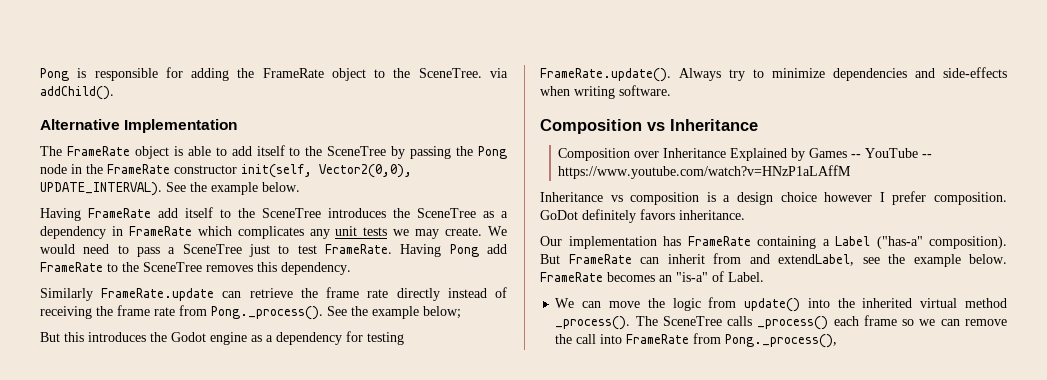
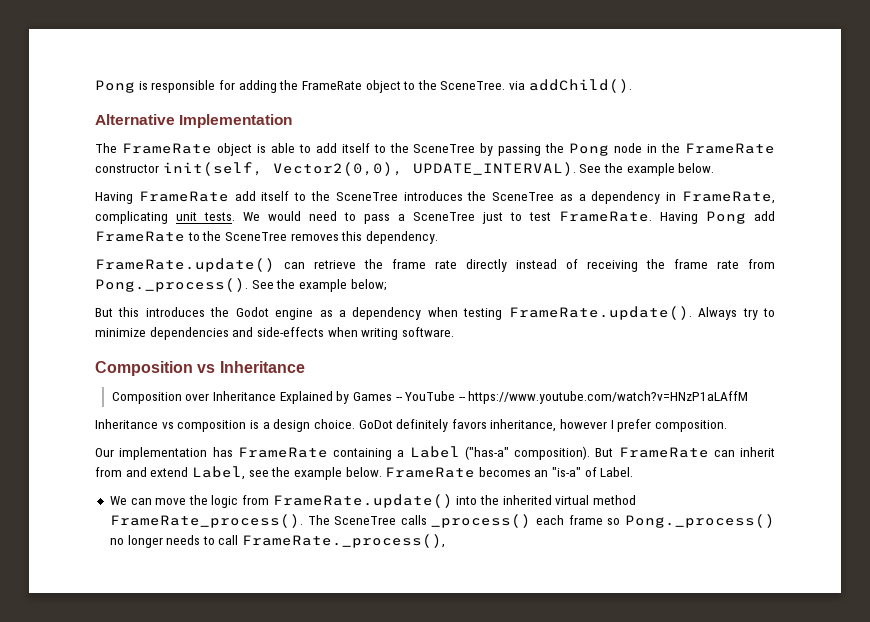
[128,226,483,239] FrameRate which complicates any unit tests we may create. -> [682,191,775,204] [95,211,235,224] FrameRate, complicating unit tests.
[40,288,215,301] Similarly FrameRate.update -> [95,258,275,272] FrameRate.update()
[346,331,363,342] for -> [427,307,458,317] when
[780,192,817,202] choice -> [313,419,557,432] choice. GoDot definitely favors inheritance,
[540,209,745,223] GoDot definitely favors inheritance. -> (728, 426) none
[778,254,854,266] extendLabel, -> [150,466,245,480] extend Label,
[744,298,801,312] update() -> [272,494,453,508] FrameRate.update()
[555,316,631,330] _process(). -> [109,514,303,528] FrameRate_process().
[919,319,1007,326] [555,333,838,348] we can remove the call into FrameRate from Pong._process(), -> [625,514,775,528] [109,534,446,548] Pong._process() no longer needs to call FrameRate._process(),

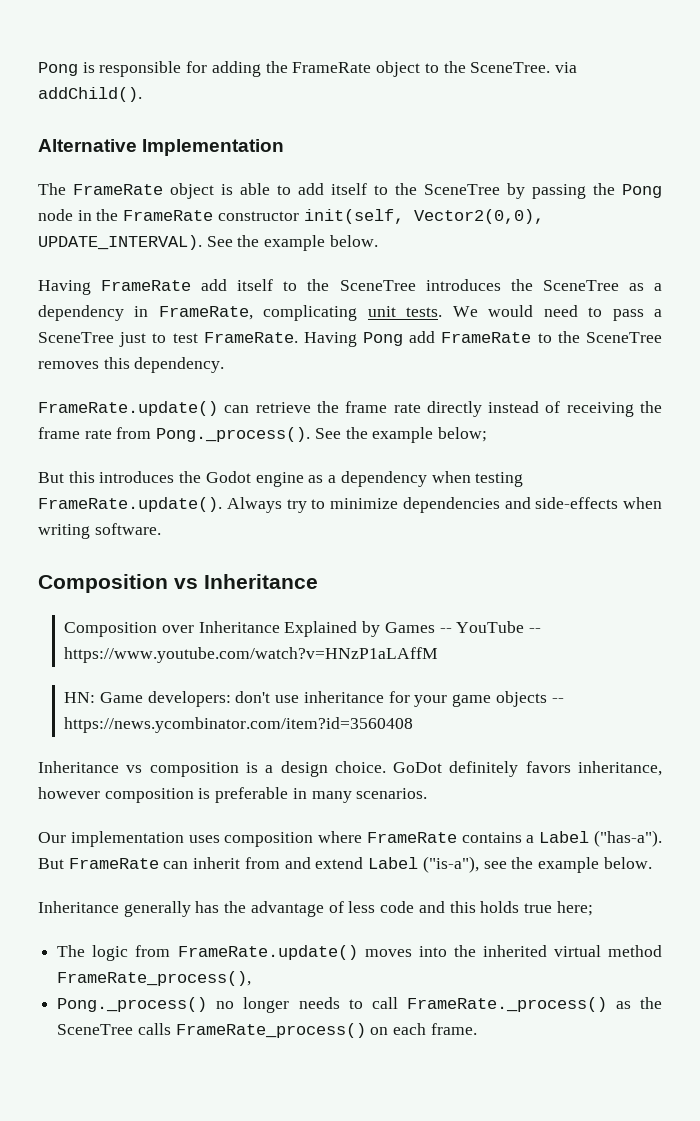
(749, 397) none -> [64,691,564,707] [64,717,414,733] // HN: Game developers: don't use inheritance for your game objects -- https://news.ycombinator.com/item?id=3560408
[610,419,728,432] [95,446,590,460] I prefer composition. // Our implementation has FrameRate containing a Label ("has-a" composition). -> [104,787,428,803] [38,830,662,847] composition is preferable in many scenarios. // Our implementation uses composition where FrameRate contains a Label ("has-a").
[191,466,245,480] Label, -> [368,856,479,873] Label ("is-a"),
[385,467,634,478] [109,495,208,505] FrameRate becomes an "is-a" of Label. // We can move the -> [38,901,593,917] [57,945,86,957] // Inheritance generally has the advantage of less code and this holds true here; // The
(453, 501) none -> [364,949,412,957] moves
[109,514,621,528] FrameRate_process(). The SceneTree calls _process() each frame so -> [57,971,252,986] FrameRate_process(), //
[242,534,446,548] FrameRate._process(), -> [406,997,662,1012] [57,1023,477,1038] FrameRate._process() as the SceneTree calls FrameRate_process() on each frame.

